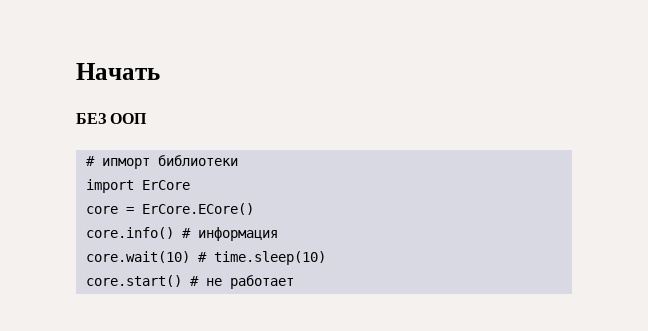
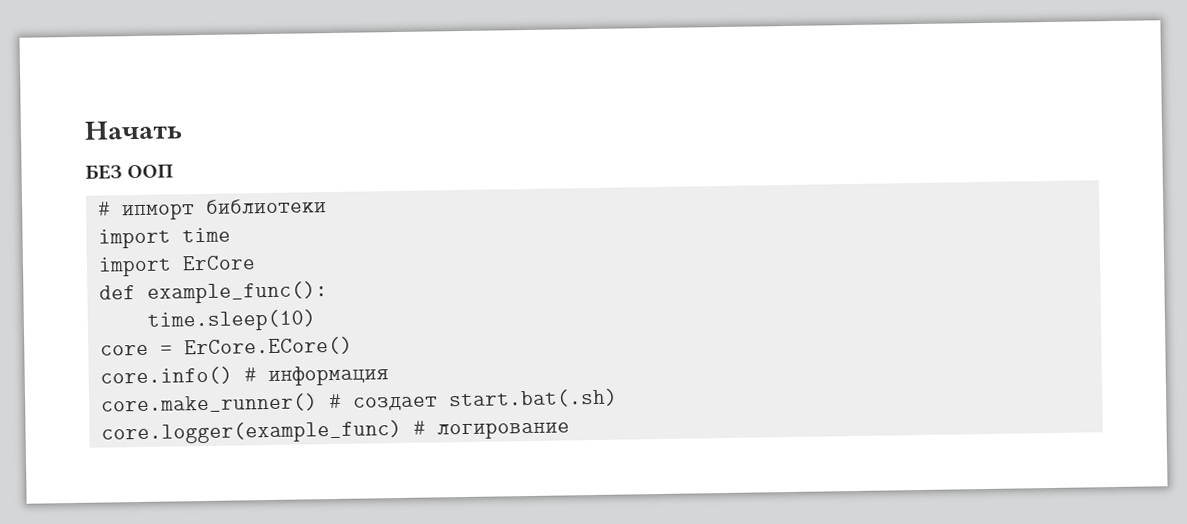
(238, 160) none -> [98,227,231,249] // import time
(190, 185) none -> [99,281,328,304] [147,309,317,332] // def example_func(): // time.sleep(10)
[85,251,326,265] [85,275,294,289] core.wait(10) # time.sleep(10) // core.start() # не работает -> [101,388,618,414] [101,419,570,445] core.make_runner() # создает start.bat(.sh) // core.logger(example_func) # логирование

